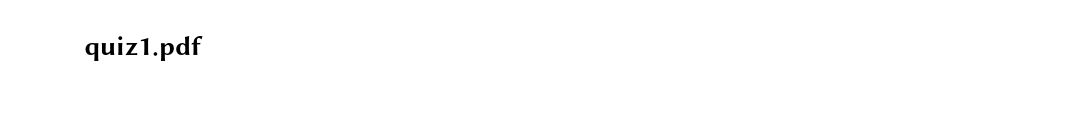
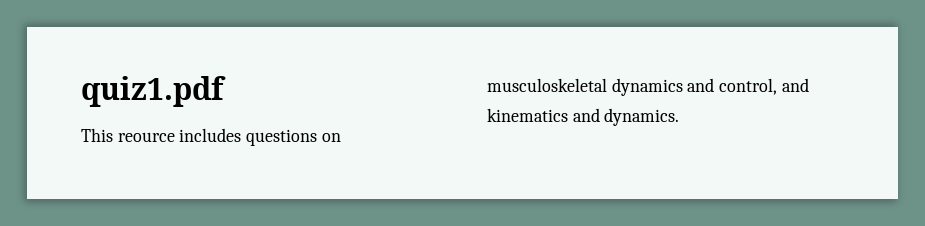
(203, 48) none -> [81,128,341,146] [487,78,809,96] [487,108,680,126] // This reource includes questions on musculoskeletal dynamics and control, and kinematics and dynamics.

